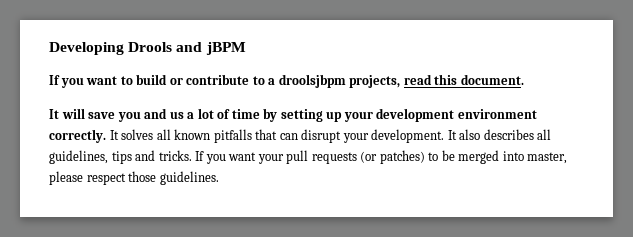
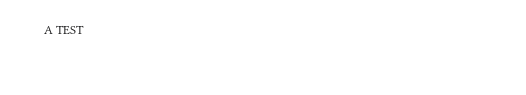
[49,42,246,55] [49,74,524,88] [49,108,537,122] [49,129,552,143] [49,150,568,164] [49,171,219,185] Developing Drools and jBPM // If you want to build or contribute to a droolsjbpm projects, read this document. // It will save you and us a lot of time by setting up your development environment correctly. It solves all known pitfalls that can disrupt your development. It also describes all guidelines, tips and tricks. If you want your pull requests (or patches) to be merged into master, please respect those guidelines. -> [44,25,85,35] A TEST

